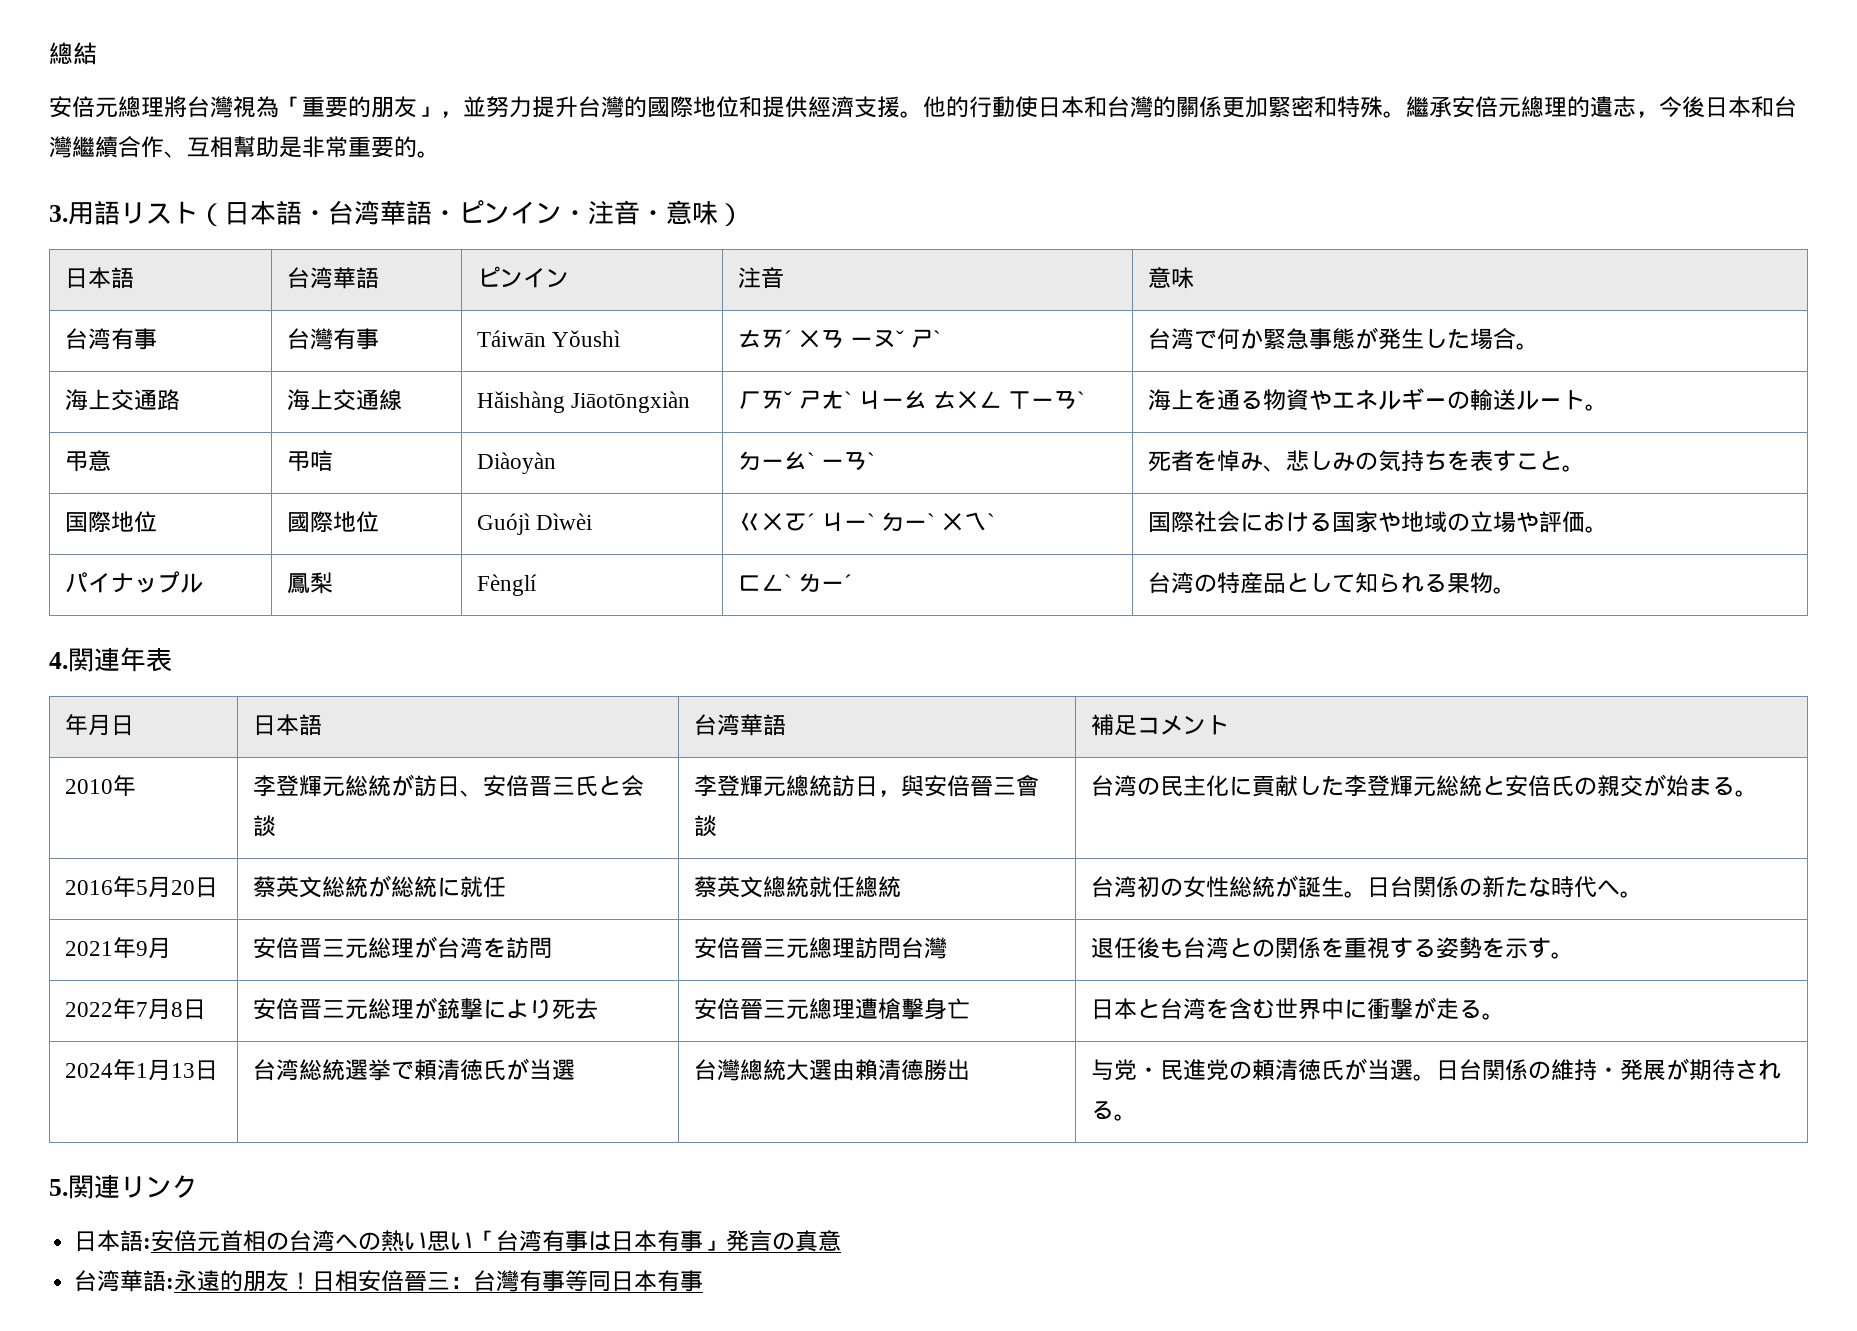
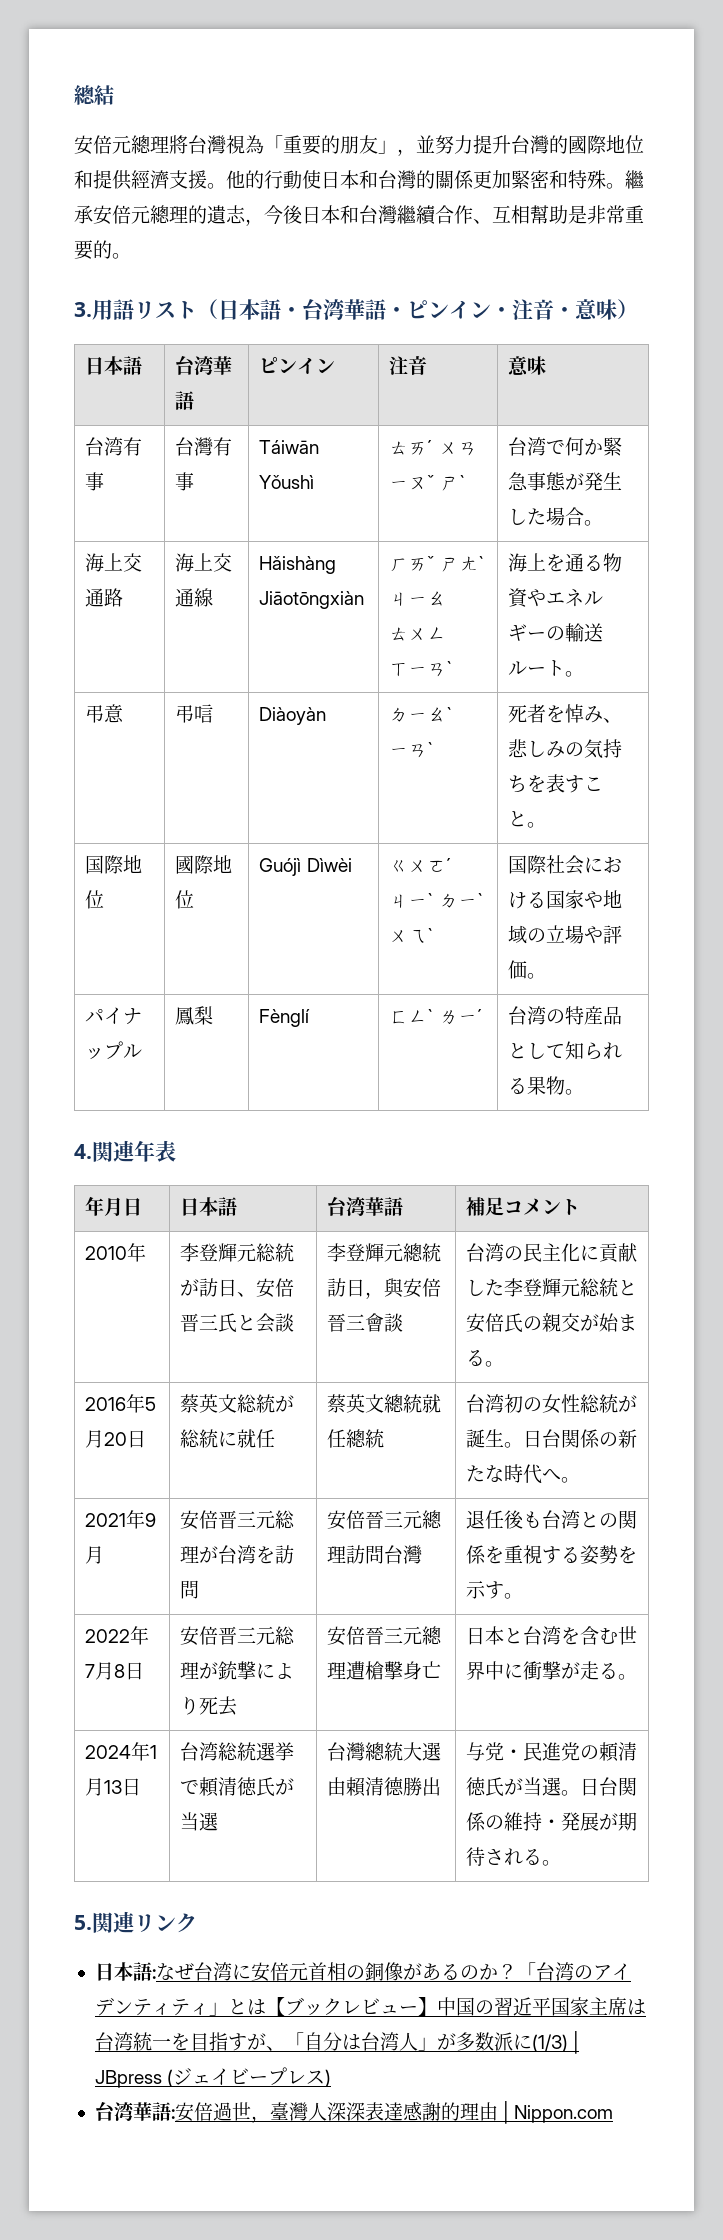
(152, 1243) none -> [155,1962,251,1981] なぜ台湾に
[289,1230,842,1252] [74,1270,704,1292] 台湾への熱い思い「台湾有事は日本有事」発言の真意 // 台湾華語:永遠的朋友！日相安倍晉三：台灣有事等同日本有事 -> [364,1962,631,1981] [94,1997,646,2016] [94,2031,580,2054] [94,2067,332,2088] [94,2101,614,2124] 銅像があるのか？「台湾のアイデンティティ」とは【ブックレビュー】中国の習近平国家主席は台湾統一を目指すが、「自分は台湾人」が多数派に(1/3) | JBpress (ジェイビープレス) // 台湾華語:安倍過世，臺灣人深深表達感謝的理由 | Nippon.com

